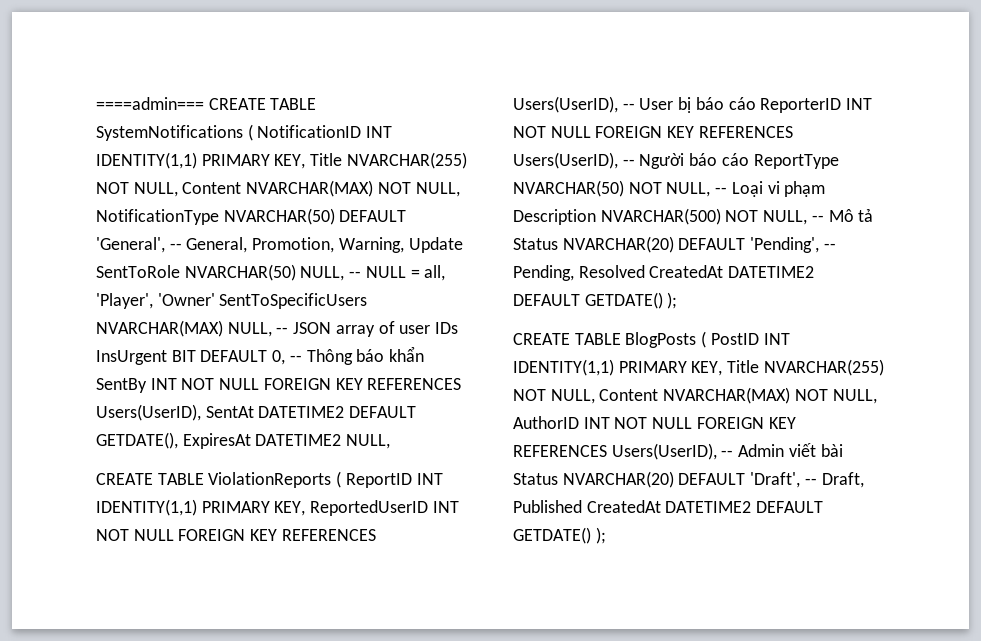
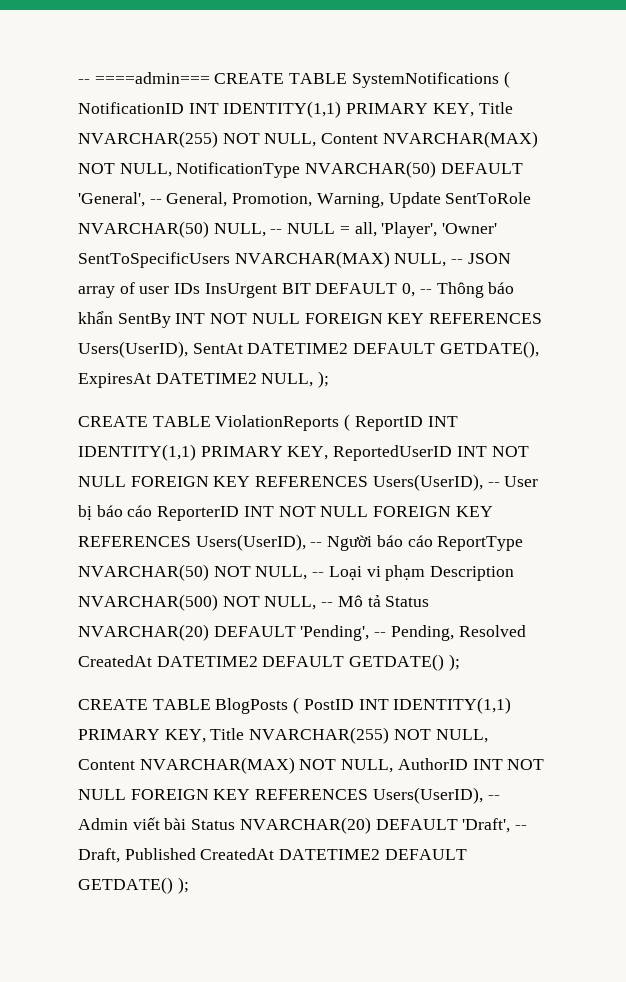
(96, 103) none -> [78,79,90,84] --
(391, 441) none -> [318,371,330,388] );

